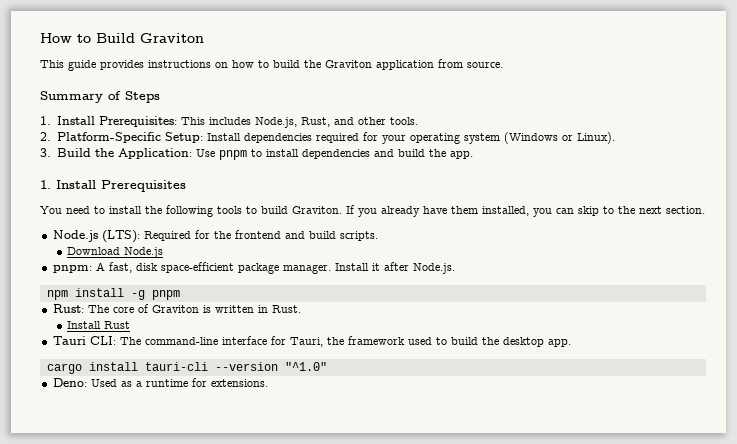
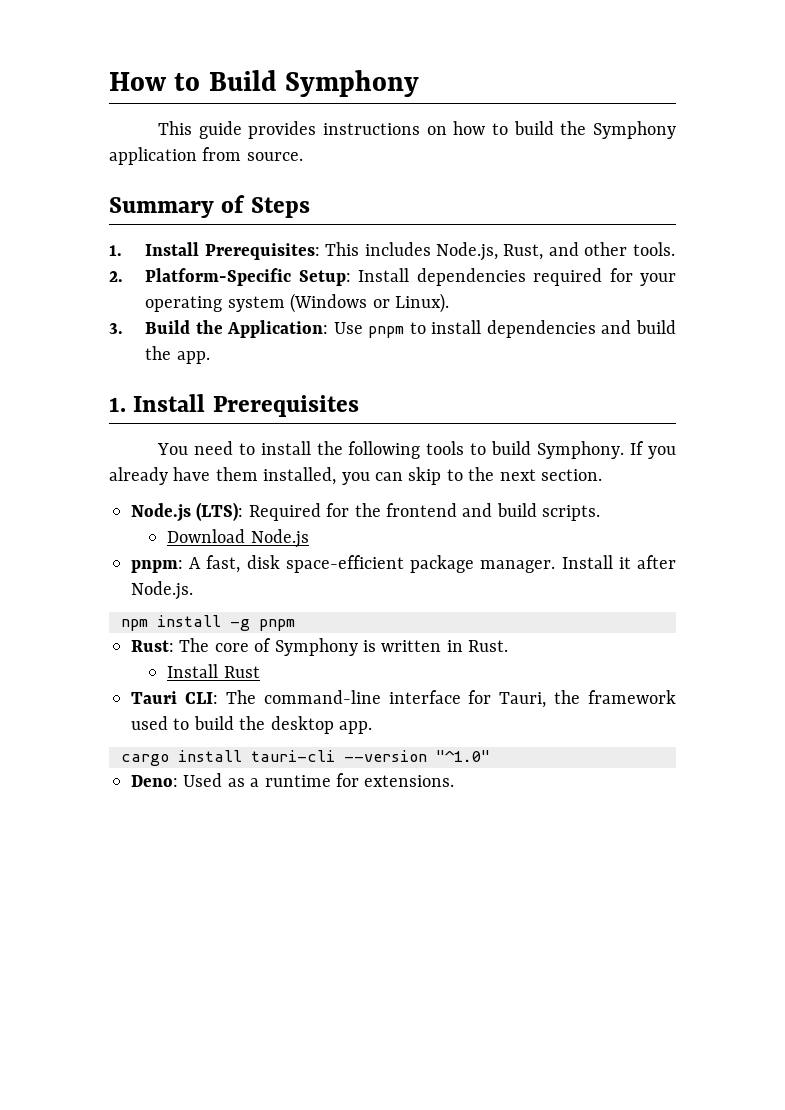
[140,33,204,43] Graviton -> [285,70,420,97] Symphony
[325,60,372,68] Graviton -> [593,121,676,139] Symphony
[292,206,342,214] Graviton. -> [537,441,625,459] Symphony.
[151,305,199,313] Graviton -> [274,638,358,656] Symphony

